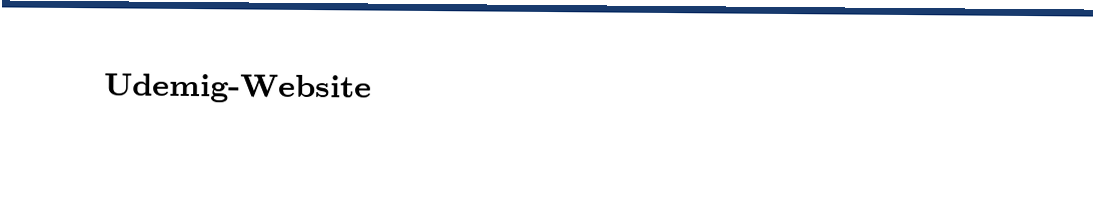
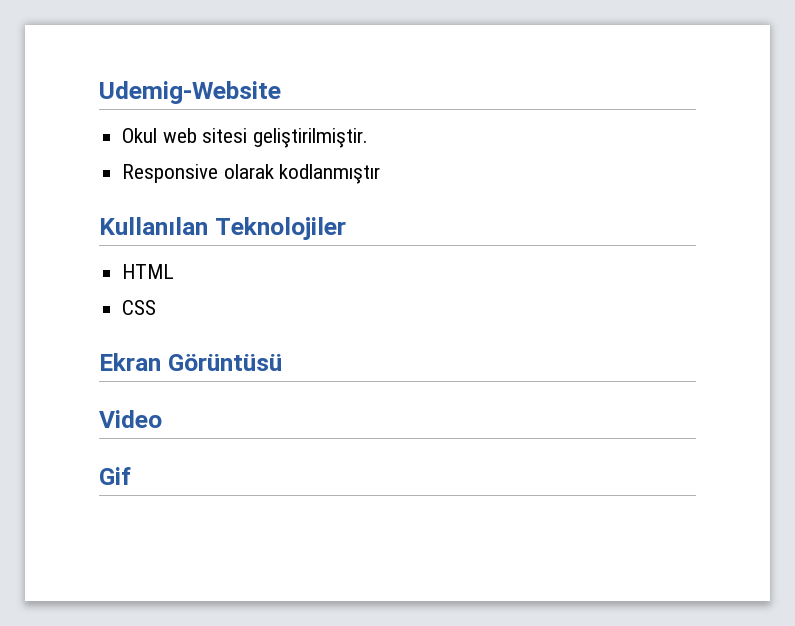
(372, 88) none -> [122,128,369,148] [122,164,381,184] [99,217,346,240] [122,264,175,279] [122,300,157,315] [99,353,282,371] [99,410,162,428] [99,467,131,485] // Okul web sitesi geliştirilmiştir. // Responsive olarak kodlanmıştır // Kullanılan Teknolojiler // HTML // CSS // Ekran Görüntüsü // Video // Gif

